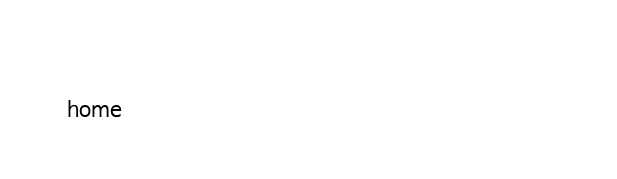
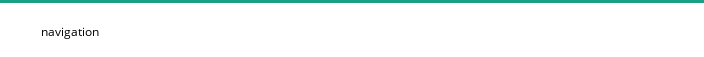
[67,100,122,118] home -> [41,27,99,39] navigation

